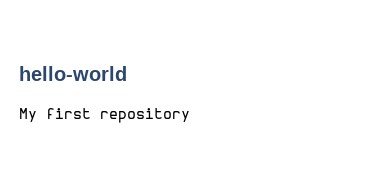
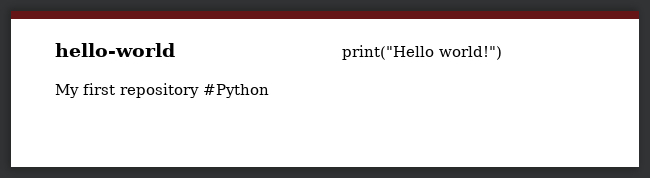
(190, 115) none -> [203,84,269,98] [342,45,502,60] #Python print("Hello world!")

